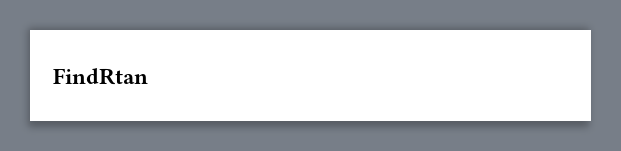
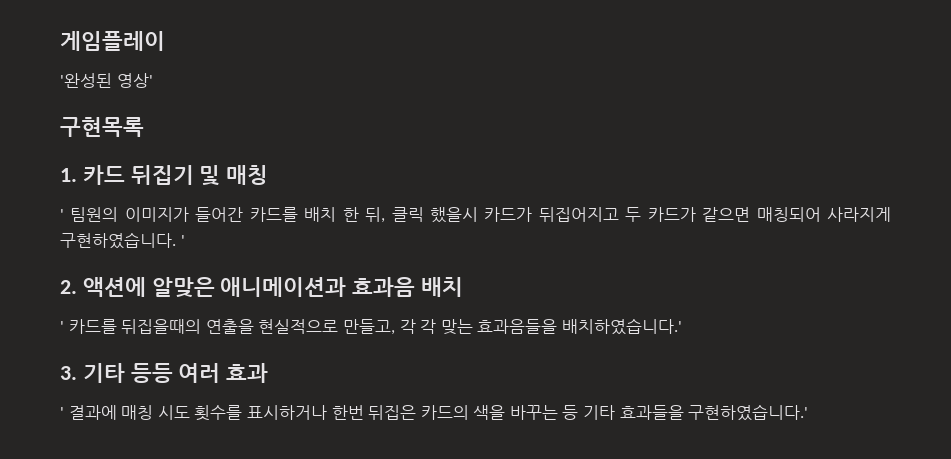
[53,68,148,85] FindRtan -> [60,31,165,51] [60,73,153,88] [60,117,144,137] [60,165,269,186] [60,207,891,223] [60,232,185,249] [60,277,464,298] [60,318,682,335] [60,363,269,383] [60,404,809,421] 게임플레이 // '완성된 영상' // 구현목록 // 1. 카드 뒤집기 및 매칭 // ' 팀원의 이미지가 들어간 카드를 배치 한 뒤, 클릭 했을시 카드가 뒤집어지고 두 카드가 같으면 매칭되어 사라지게 구현하였습니다. ' // 2. 액션에 알맞은 애니메이션과 효과음 배치 // ' 카드를 뒤집을때의 연출을 현실적으로 만들고, 각 각 맞는 효과음들을 배치하였습니다.' // 3. 기타 등등 여러 효과 // ' 결과에 매칭 시도 횟수를 표시하거나 한번 뒤집은 카드의 색을 바꾸는 등 기타 효과들을 구현하였습니다.'

